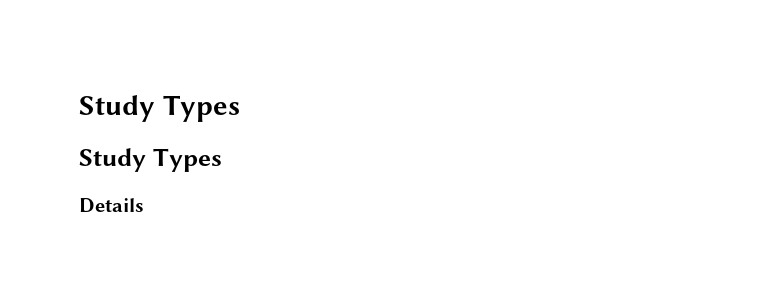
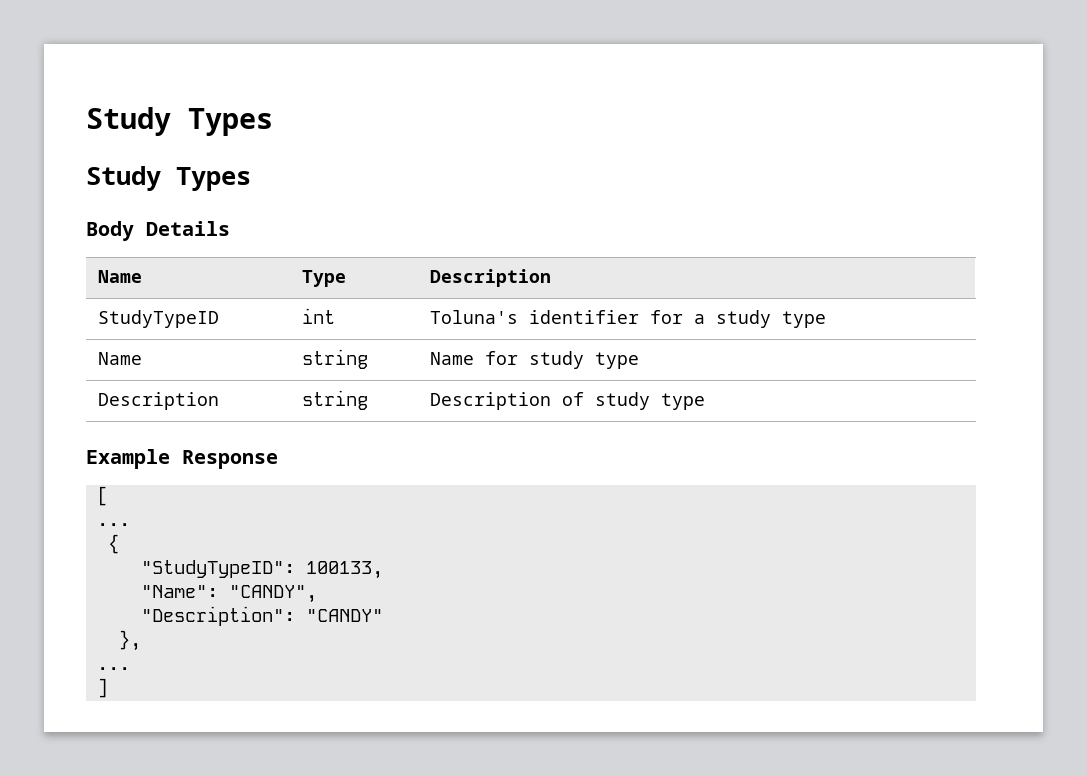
(223, 160) none -> [86,221,134,241] Body
(144, 205) none -> [98,270,143,283] [302,270,347,287] [430,269,552,287] [98,310,220,328] [302,308,336,324] [430,310,827,328] [98,352,143,365] [302,349,369,369] [430,351,640,369] [98,392,220,410] [302,390,369,410] [430,392,706,410] [86,449,278,469] [96,486,108,506] [96,523,130,526] [107,534,119,554] [140,560,383,579] [140,585,317,603] [140,606,383,626] [118,630,141,651] [96,667,130,670] [96,678,108,698] // Name | Type | Description // StudyTypeID | int | Toluna's identifier for a study type // Name | string | Name for study type // Description | string | Description of study type // Example Response // [ // ... // { // "StudyTypeID": 100133, // "Name": "CANDY", // "Description": "CANDY" // }, // ... // ]

